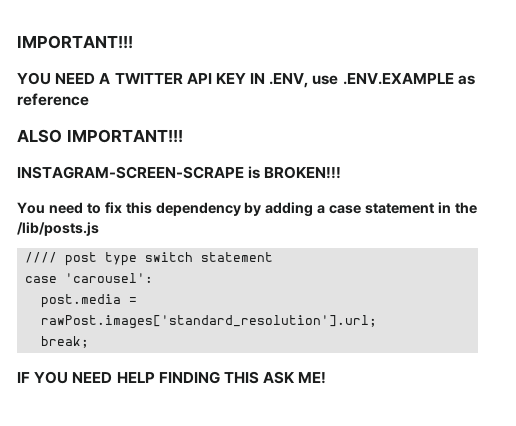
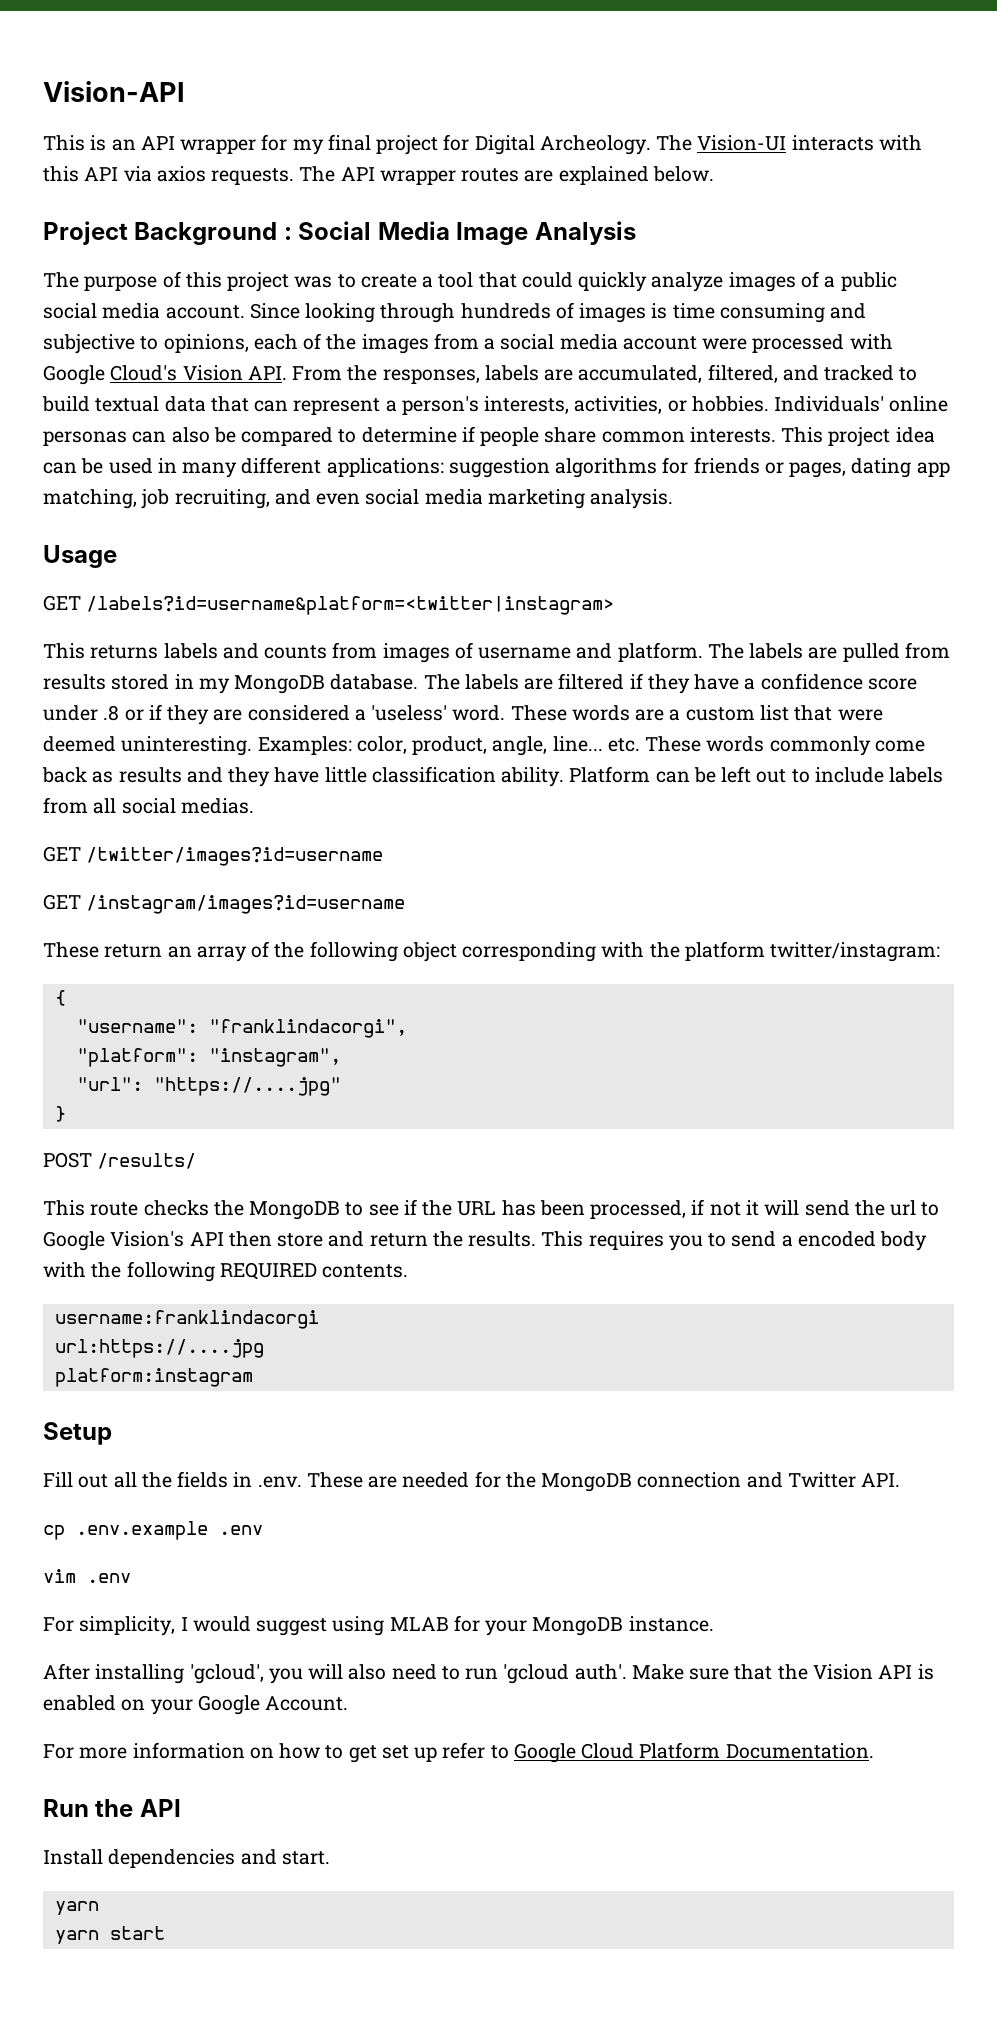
[17,35,133,49] [17,72,475,88] [17,93,89,106] [17,129,183,143] [17,166,342,179] [17,202,477,217] [17,222,99,236] [25,252,274,266] [25,273,154,283] [41,294,138,308] [41,315,378,329] [41,336,90,348] [17,371,327,384] IMPORTANT!!! // YOU NEED A TWITTER API KEY IN .ENV, use .ENV.EXAMPLE as reference // ALSO IMPORTANT!!! // INSTAGRAM-SCREEN-SCRAPE is BROKEN!!! // You need to fix this dependency by adding a case statement in the /lib/posts.js // //// post type switch statement // case 'carousel': // post.media = rawPost.images['standard_resolution'].url; // break; // IF YOU NEED HELP FINDING THIS ASK ME! -> [43,81,185,102] [43,134,922,155] [43,166,714,185] [43,221,636,245] [43,271,897,292] [43,302,867,323] [43,333,893,354] [43,364,918,385] [42,396,949,415] [43,426,935,447] [43,457,950,478] [43,489,674,509] [43,545,117,568] [43,595,615,615] [43,642,950,663] [43,673,917,694] [43,704,883,725] [43,736,925,756] [42,766,944,787] [43,797,254,814] [43,846,384,866] [43,894,406,914] [43,941,941,962] [54,990,66,1006] [76,1019,407,1038] [76,1048,341,1067] [76,1077,341,1096] [54,1106,66,1122] [43,1152,197,1169] [43,1199,940,1220] [43,1231,928,1251] [43,1261,409,1282] [54,1310,319,1329] [54,1339,264,1358] [54,1368,253,1387] [43,1422,112,1445] [43,1471,901,1492] [43,1521,263,1540] [43,1569,131,1583] [43,1615,714,1636] [43,1663,934,1684] [43,1695,349,1715] [43,1742,874,1763] [43,1799,181,1817] [43,1849,330,1868] [54,1901,99,1915] [54,1926,165,1944] Vision-API // This is an API wrapper for my final project for Digital Archeology. The Vision-UI interacts with this API via axios requests. The API wrapper routes are explained below. // Project Background : Social Media Image Analysis // The purpose of this project was to create a tool that could quickly analyze images of a public social media account. Since looking through hundreds of images is time consuming and subjective to opinions, each of the images from a social media account were processed with Google Cloud's Vision API. From the responses, labels are accumulated, filtered, and tracked to build textual data that can represent a person's interests, activities, or hobbies. Individuals' online personas can also be compared to determine if people share common interests. This project idea can be used in many different applications: suggestion algorithms for friends or pages, dating app matching, job recruiting, and even social media marketing analysis. // Usage // GET /labels?id=username&platform=<twitter|instagram> // This returns labels and counts from images of username and platform. The labels are pulled from results stored in my MongoDB database. The labels are filtered if they have a confidence score under .8 or if they are considered a 'useless' word. These words are a custom list that were deemed uninteresting. Examples: color, product, angle, line... etc. These words commonly come back as results and they have little classification ability. Platform can be left out to include labels from all social medias. // GET /twitter/images?id=username // GET /instagram/images?id=username // These return an array of the following object corresponding with the platform twitter/instagram: // { // "username": "franklindacorgi", // "platform": "instagram", // "url": "https://....jpg" // } // POST /results/ // This route checks the MongoDB to see if the URL has been processed, if not it will send the url to Google Vision's API then store and return the results. This requires you to send a encoded body with the following REQUIRED contents. // username:franklindacorgi // url:https://....jpg // platform:instagram // Setup // Fill out all the fields in .env. These are needed for the MongoDB connection and Twitter API. // cp .env.example .env // vim .env // For simplicity, I would suggest using MLAB for your MongoDB instance. // After installing 'gcloud', you will also need to run 'gcloud auth'. Make sure that the Vision API is enabled on your Google Account. // For more information on how to get set up refer to Google Cloud Platform Documentation. // Run the API // Install dependencies and start. // yarn // yarn start

